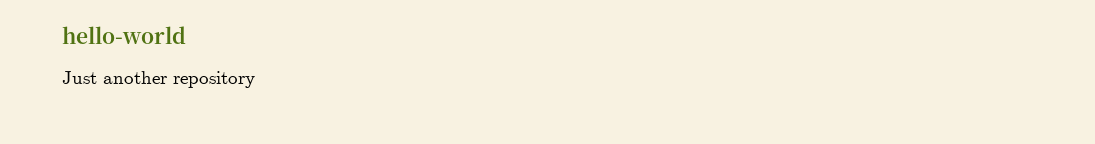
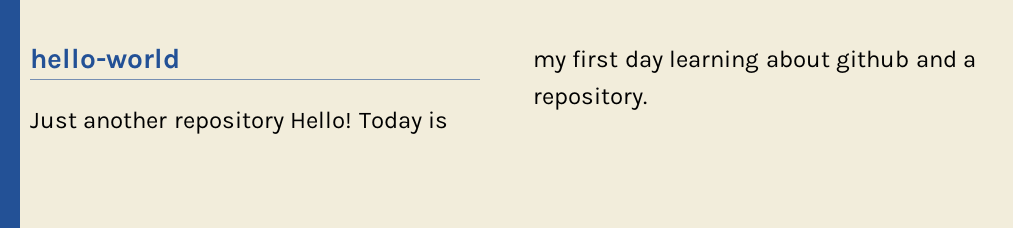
(255, 79) none -> [290,111,449,134] [533,50,977,73] [533,87,647,110] Hello! Today is my first day learning about github and a repository.

